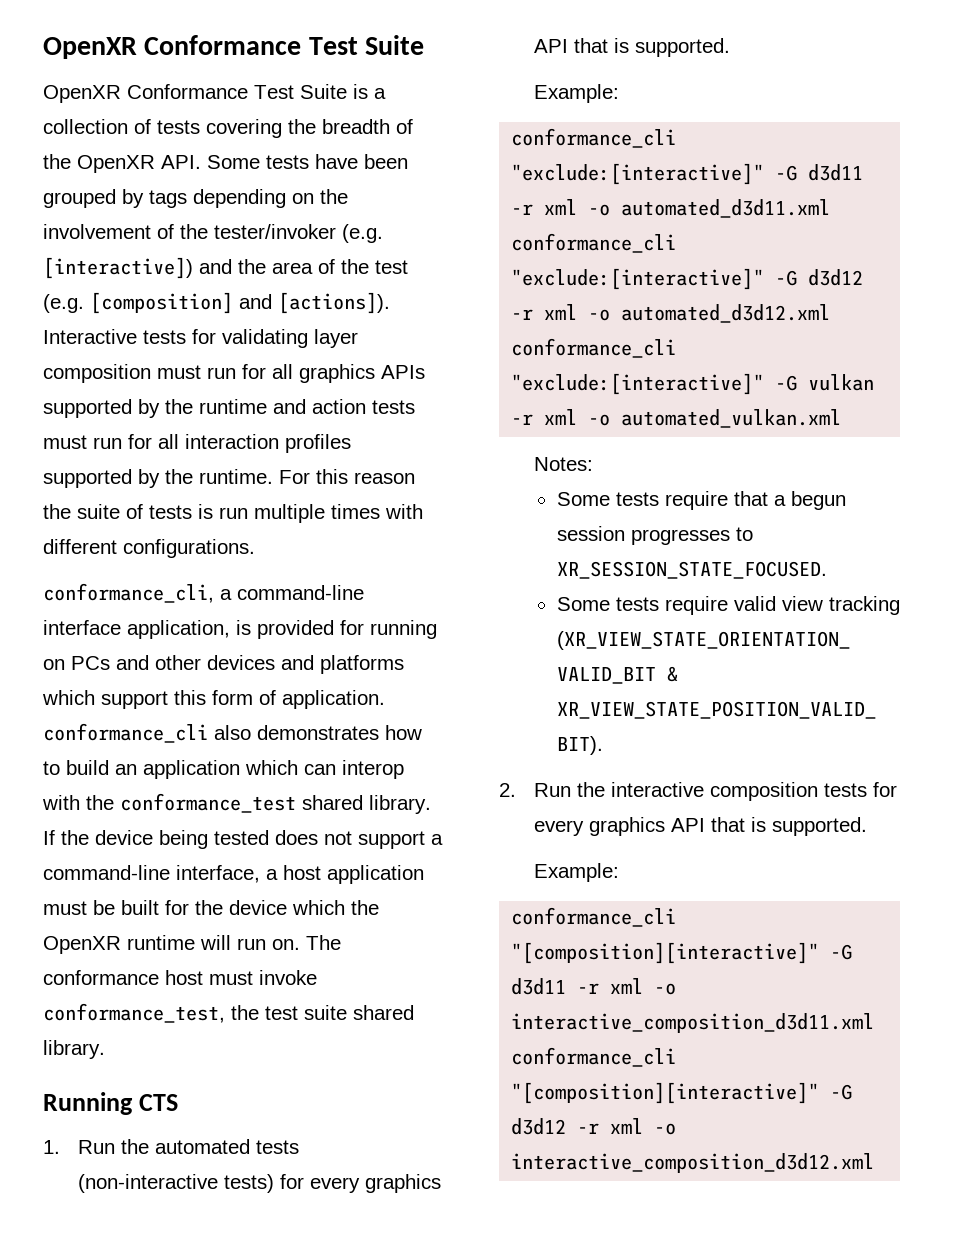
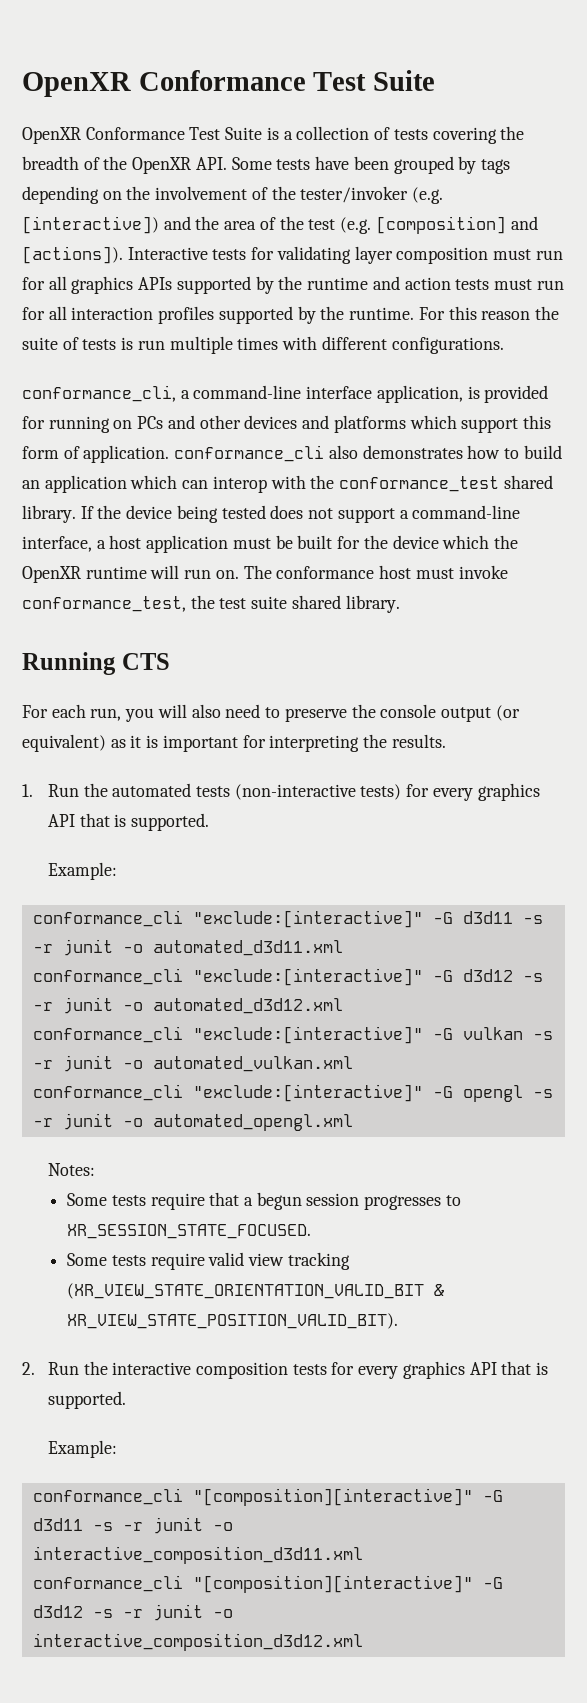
(178, 1102) none -> [22,704,520,722] [22,734,446,752] // For each run, you will also need to preserve the console output (or equivalent) as it is important for interpreting the results.
[511,199,578,215] -r xml -> [522,915,543,924] [32,939,113,956] -s -r junit
[511,304,578,320] -r xml -> [522,973,543,982] [32,997,113,1014] -s -r junit
[511,409,578,425] -r xml -> [532,1031,553,1040] [32,1055,113,1072] -s -r junit
(842, 418) none -> [32,1084,553,1102] [32,1113,353,1131] // conformance_cli "exclude:[interactive]" -G opengl -s -r junit -o automated_opengl.xml
[577,978,644,994] -r xml -> [92,1517,203,1534] -s -r junit
[577,1118,644,1134] -r xml -> [92,1604,203,1621] -s -r junit

